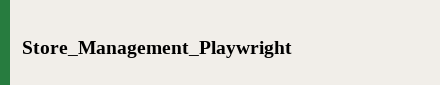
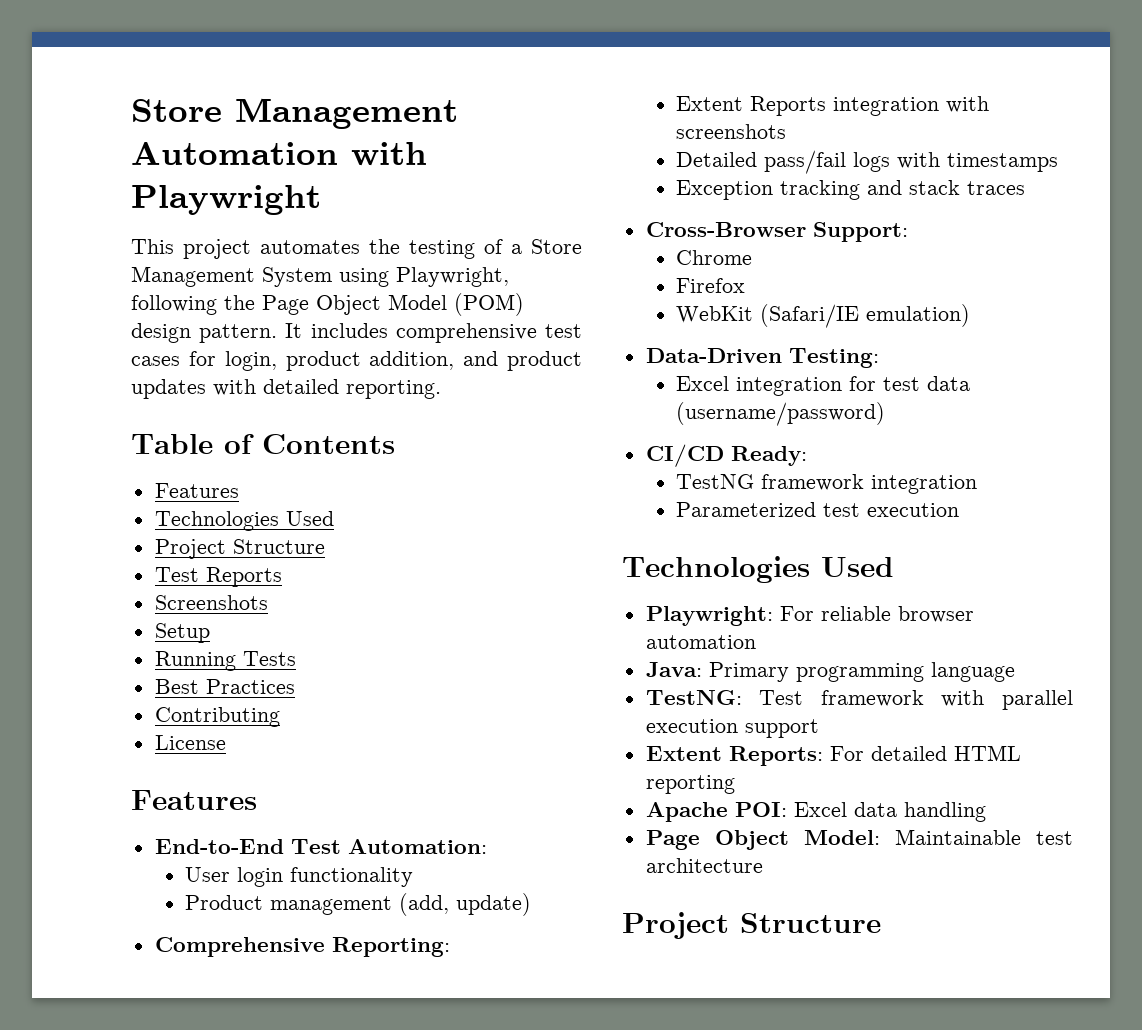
[22,41,292,58] Store_Management_Playwright -> [131,98,458,129] [131,142,427,166] [131,185,321,215] [131,239,582,259] [131,266,509,287] [131,293,524,316] [131,323,582,343] [131,351,582,371] [131,379,441,399] [131,434,395,454] [154,483,239,498] [154,511,334,531] [154,539,325,559] [154,567,282,587] [154,595,268,610] [154,623,210,643] [154,651,296,671] [154,679,295,694] [154,707,280,727] [154,735,226,750] [131,790,257,810] [154,839,487,854] [185,867,414,887] [185,893,532,916] [154,937,450,957] [676,96,990,116] [676,124,787,139] [676,150,1059,174] [676,180,1026,200] [645,222,908,242] [676,250,753,265] [676,278,746,293] [676,304,971,328] [645,348,879,368] [676,376,971,396] [676,402,886,426] [645,444,807,467] [676,474,978,494] [676,502,960,517] [622,556,894,583] [645,606,974,626] [645,635,756,649] [645,662,1015,682] [645,690,1073,710] [645,719,819,738] [645,745,1021,766] [645,775,735,794] [645,802,986,822] [645,829,1073,850] [645,858,763,873] [622,912,881,939] Store Management Automation with Playwright // This project automates the testing of a Store Management System using Playwright, following the Page Object Model (POM) design pattern. It includes comprehensive test cases for login, product addition, and product updates with detailed reporting. // Table of Contents // Features // Technologies Used // Project Structure // Test Reports // Screenshots // Setup // Running Tests // Best Practices // Contributing // License // Features // End-to-End Test Automation: // User login functionality // Product management (add, update) // Comprehensive Reporting: // Extent Reports integration with screenshots // Detailed pass/fail logs with timestamps // Exception tracking and stack traces // Cross-Browser Support: // Chrome // Firefox // WebKit (Safari/IE emulation) // Data-Driven Testing: // Excel integration for test data (username/password) // CI/CD Ready: // TestNG framework integration // Parameterized test execution // Technologies Used // Playwright: For reliable browser automation // Java: Primary programming language // TestNG: Test framework with parallel execution support // Extent Reports: For detailed HTML reporting // Apache POI: Excel data handling // Page Object Model: Maintainable test architecture // Project Structure

